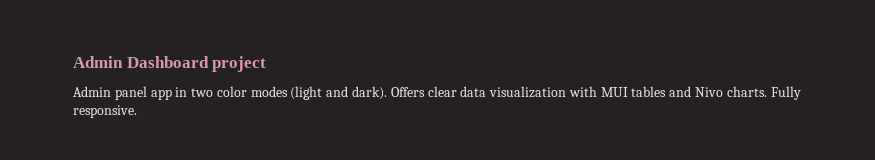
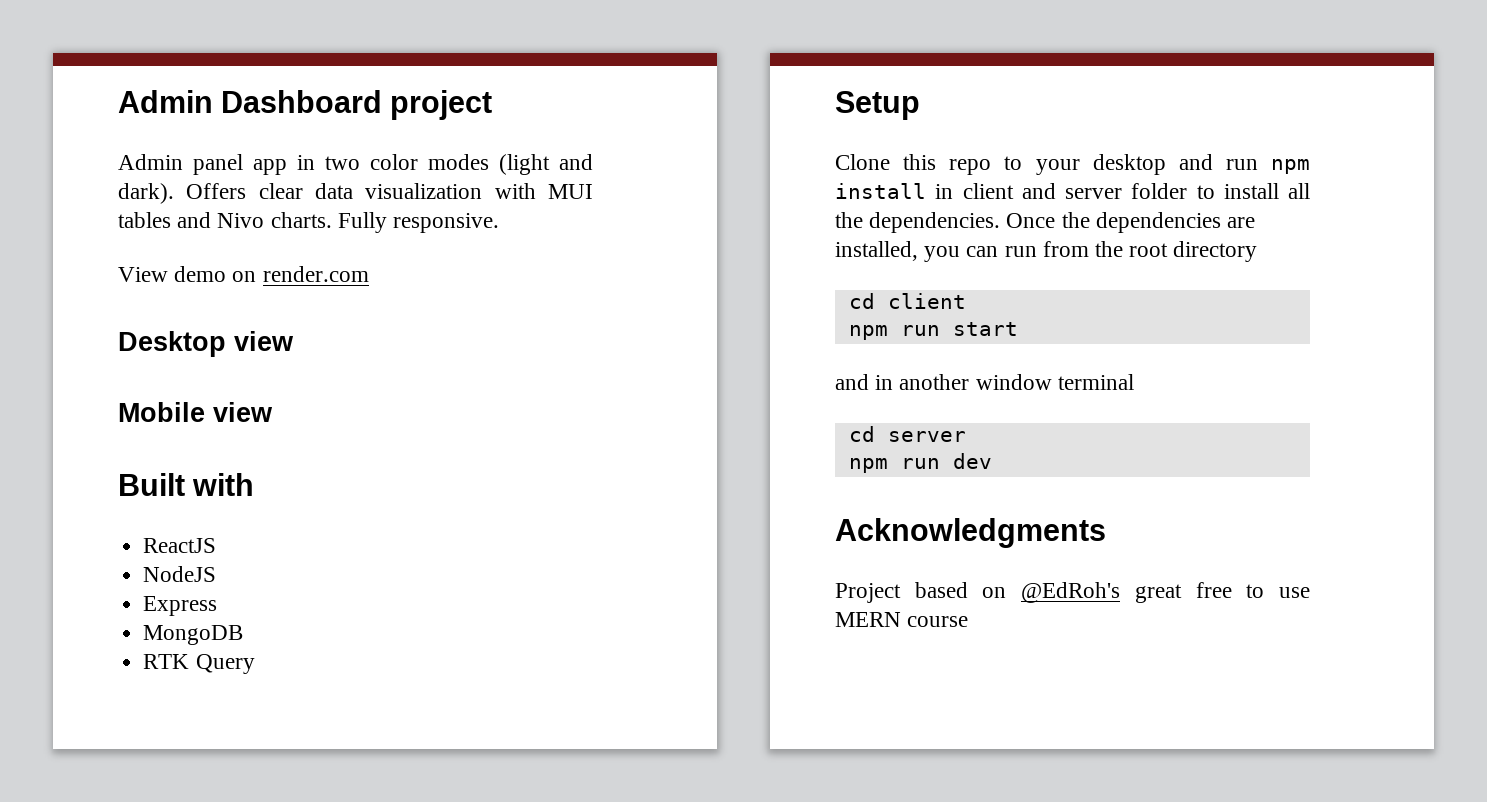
(137, 111) none -> [118,266,369,282] [118,331,294,357] [118,402,273,422] [118,473,255,496] [143,538,217,553] [143,566,217,582] [143,596,218,616] [143,625,244,645] [143,654,255,674] [835,91,920,120] [835,154,1310,175] [835,183,1310,199] [835,212,1256,233] [835,241,1258,262] [848,293,966,309] [848,322,1018,340] [835,374,1134,390] [848,426,966,442] [848,453,992,473] [835,518,1106,548] [835,582,1310,603] [835,612,969,627] // View demo on render.com // Desktop view // Mobile view // Built with // ReactJS // NodeJS // Express // MongoDB // RTK Query // Setup // Clone this repo to your desktop and run npm install in client and server folder to install all the dependencies. Once the dependencies are installed, you can run from the root directory // cd client // npm run start // and in another window terminal // cd server // npm run dev // Acknowledgments // Project based on @EdRoh's great free to use MERN course

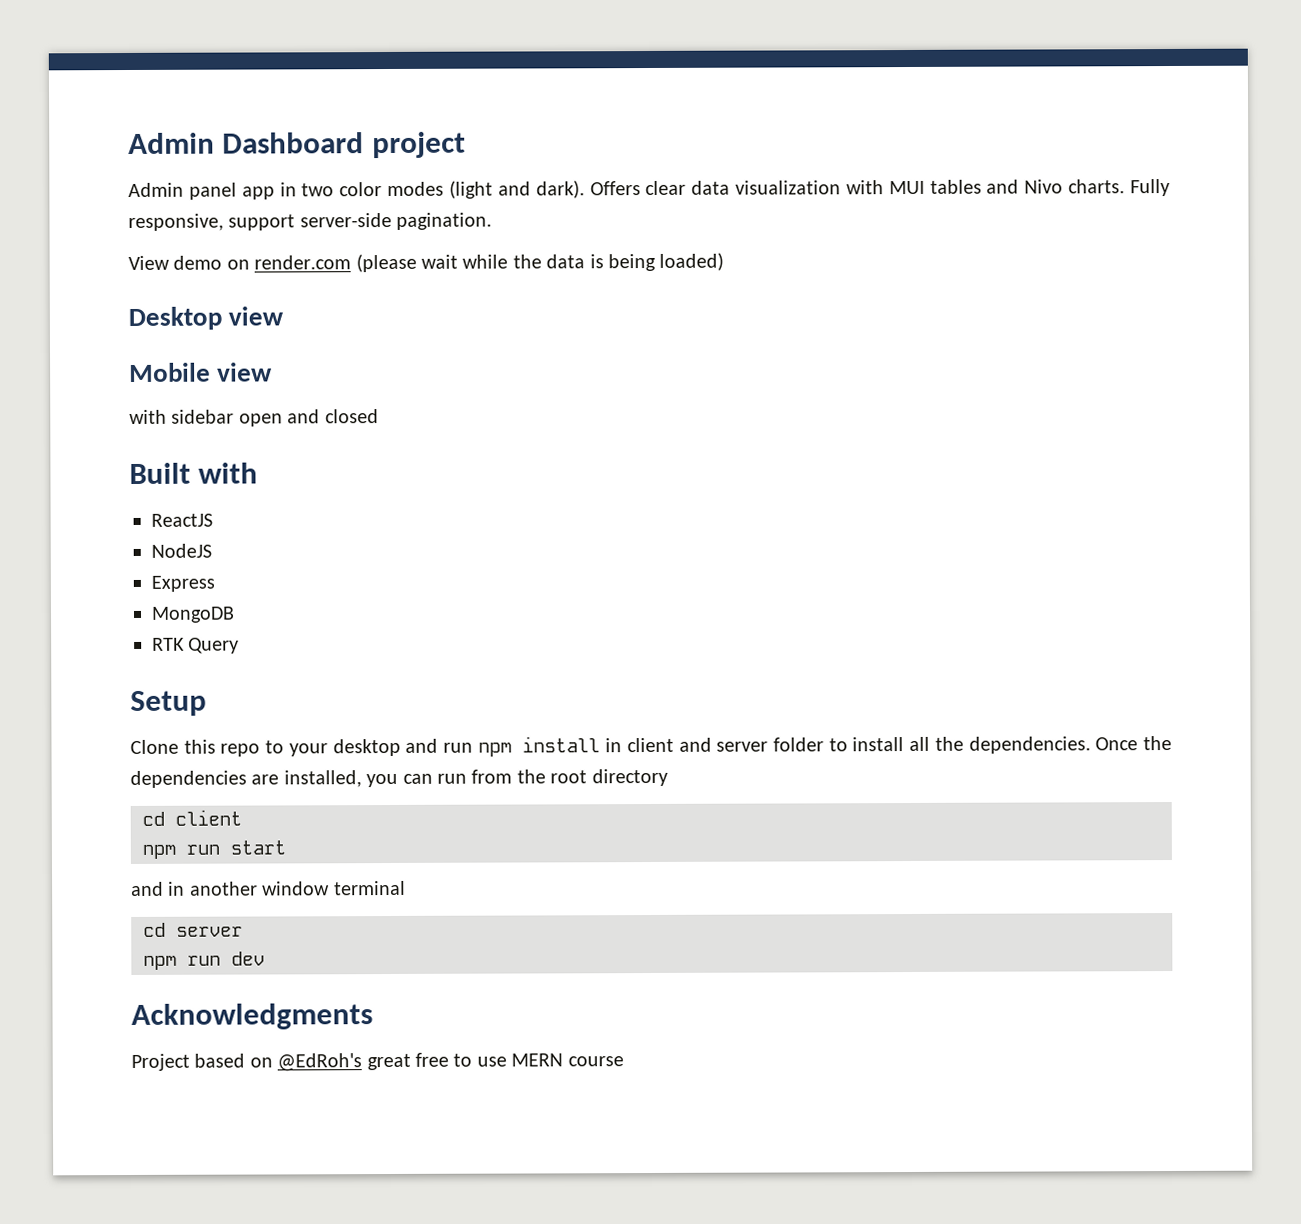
[393,213,500,233] responsive. -> [128,212,493,232] responsive, support server-side pagination.
(369, 274) none -> [355,252,725,273] (please wait while the data is being loaded)
(273, 412) none -> [129,409,379,427] // with sidebar open and closed

